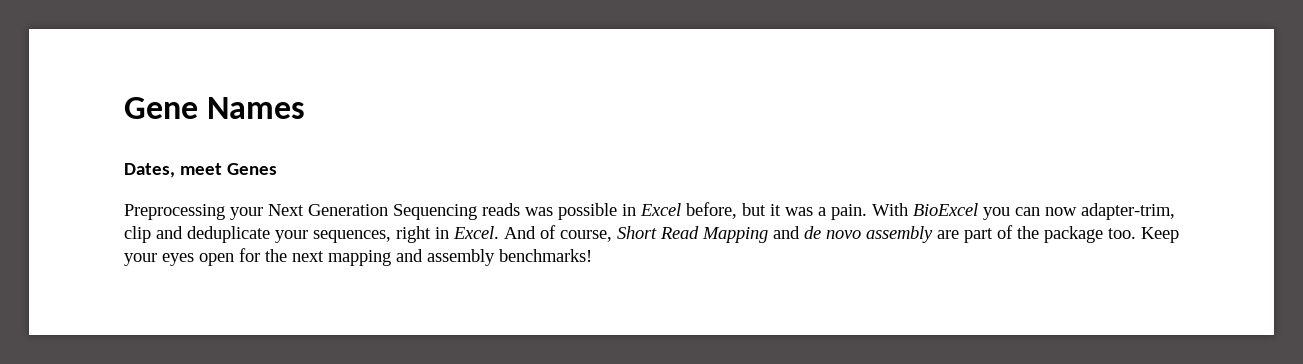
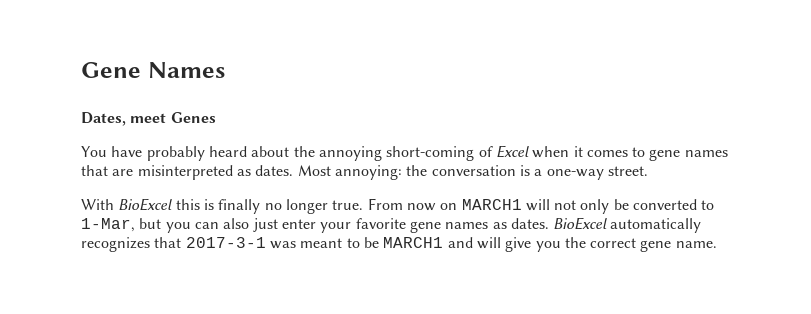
[124,202,1175,220] [124,225,1179,243] [124,248,592,266] Preprocessing your Next Generation Sequencing reads was possible in Excel before, but it was a pain. With BioExcel you can now adapter-trim, clip and deduplicate your sequences, right in Excel. And of course, Short Read Mapping and de novo assembly are part of the package too. Keep your eyes open for the next mapping and assembly benchmarks! -> [81,145,728,161] [81,165,648,180] [81,198,715,214] [81,217,702,233] [81,237,717,252] You have probably heard about the annoying short-coming of Excel when it comes to gene names that are misinterpreted as dates. Most annoying: the conversation is a one-way street. // With BioExcel this is finally no longer true. From now on MARCH1 will not only be converted to 1-Mar, but you can also just enter your favorite gene names as dates. BioExcel automatically recognizes that 2017-3-1 was meant to be MARCH1 and will give you the correct gene name.

